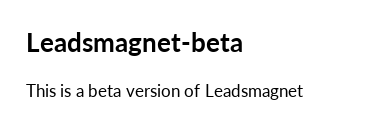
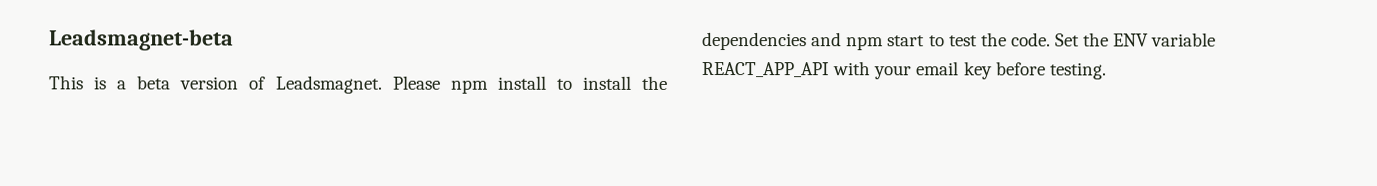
[204,84,303,100] Leadsmagnet -> [274,75,668,94] [702,32,1217,51] [702,61,1107,80] Leadsmagnet. Please npm install to install the dependencies and npm start to test the code. Set the ENV variable REACT_APP_API with your email key before testing.

